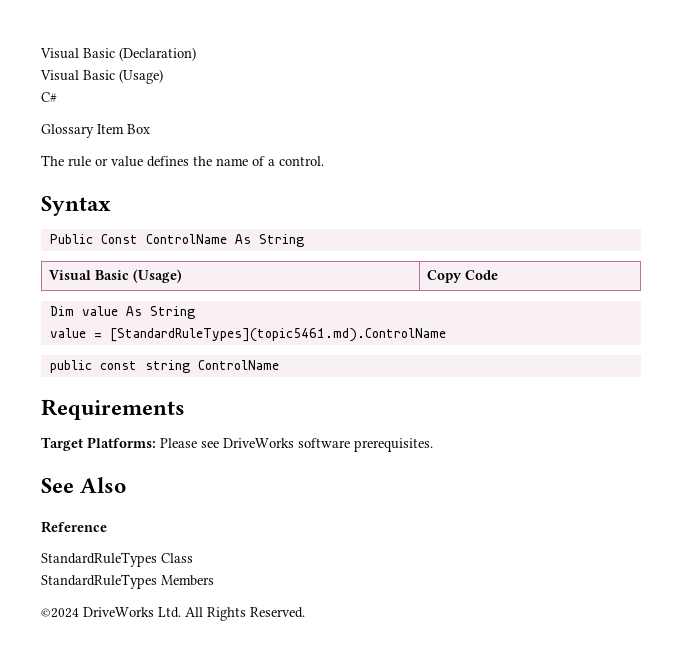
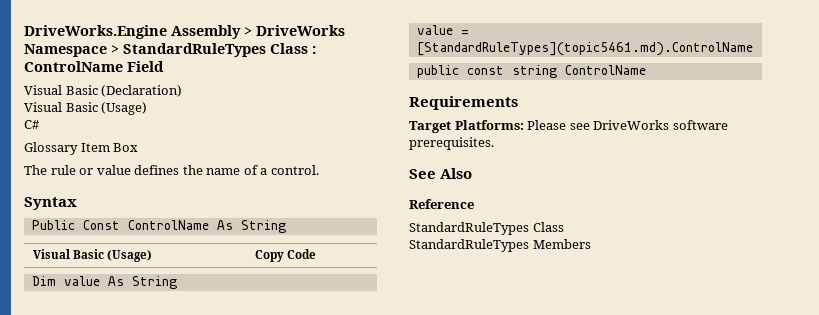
(40, 53) none -> [24,25,345,39] [24,43,316,57] [24,61,164,72] DriveWorks.Engine Assembly > DriveWorks Namespace > StandardRuleTypes Class : ControlName Field //
[41,607,305,621] // ©2024 DriveWorks Ltd. All Rights Reserved. -> (591, 244) none

